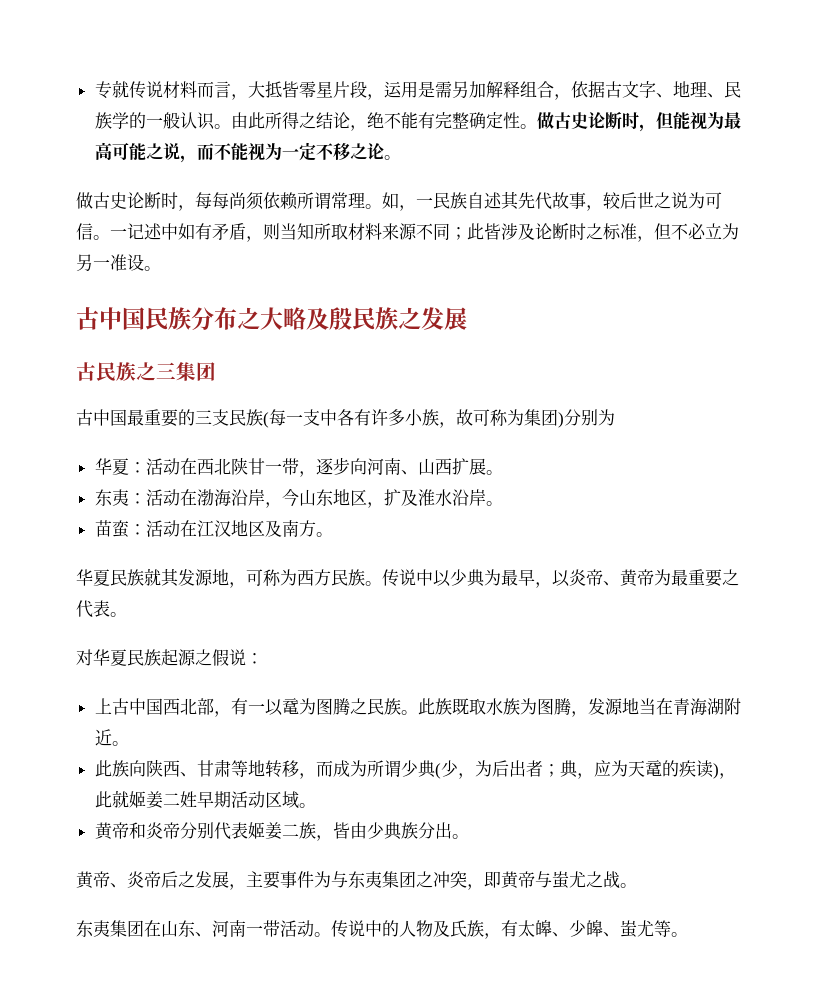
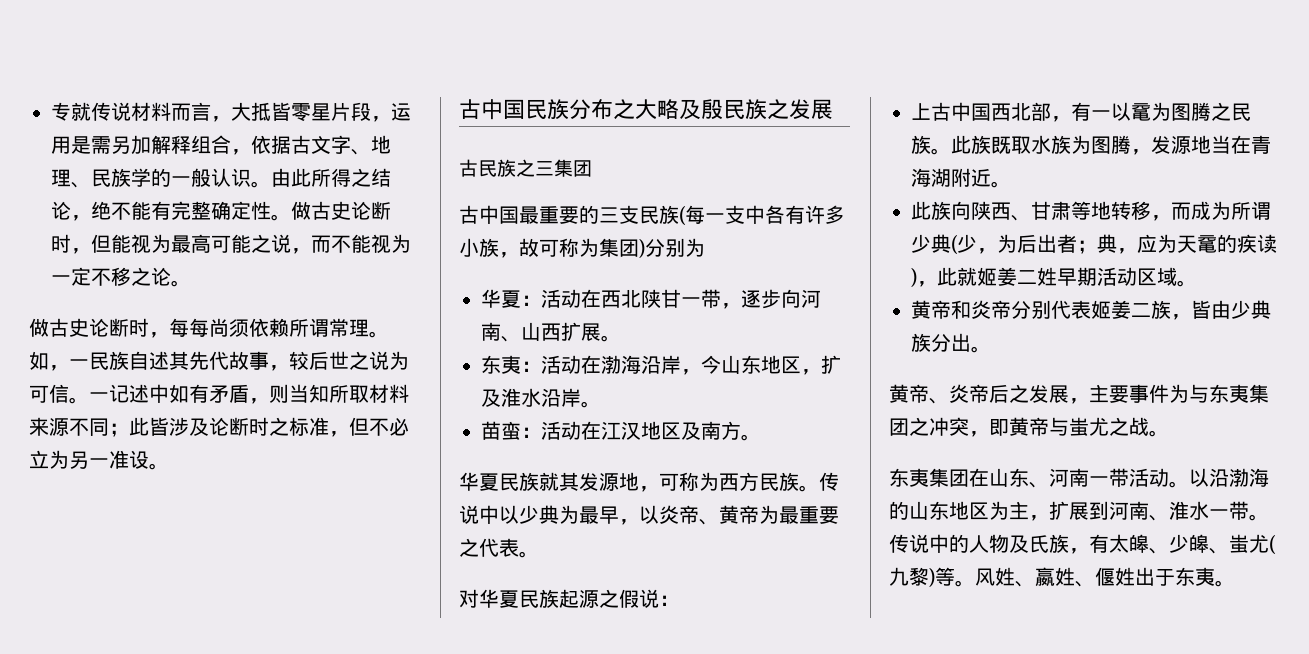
(331, 934) none -> [1189,468,1269,487] [889,501,1269,521] 以沿渤海的山东地区为主，扩展到河南、淮水一带。
[654,920,671,937] 等 -> [1269,535,1276,554] [889,567,1215,587] (九黎)等。风姓、嬴姓、偃姓出于东夷

